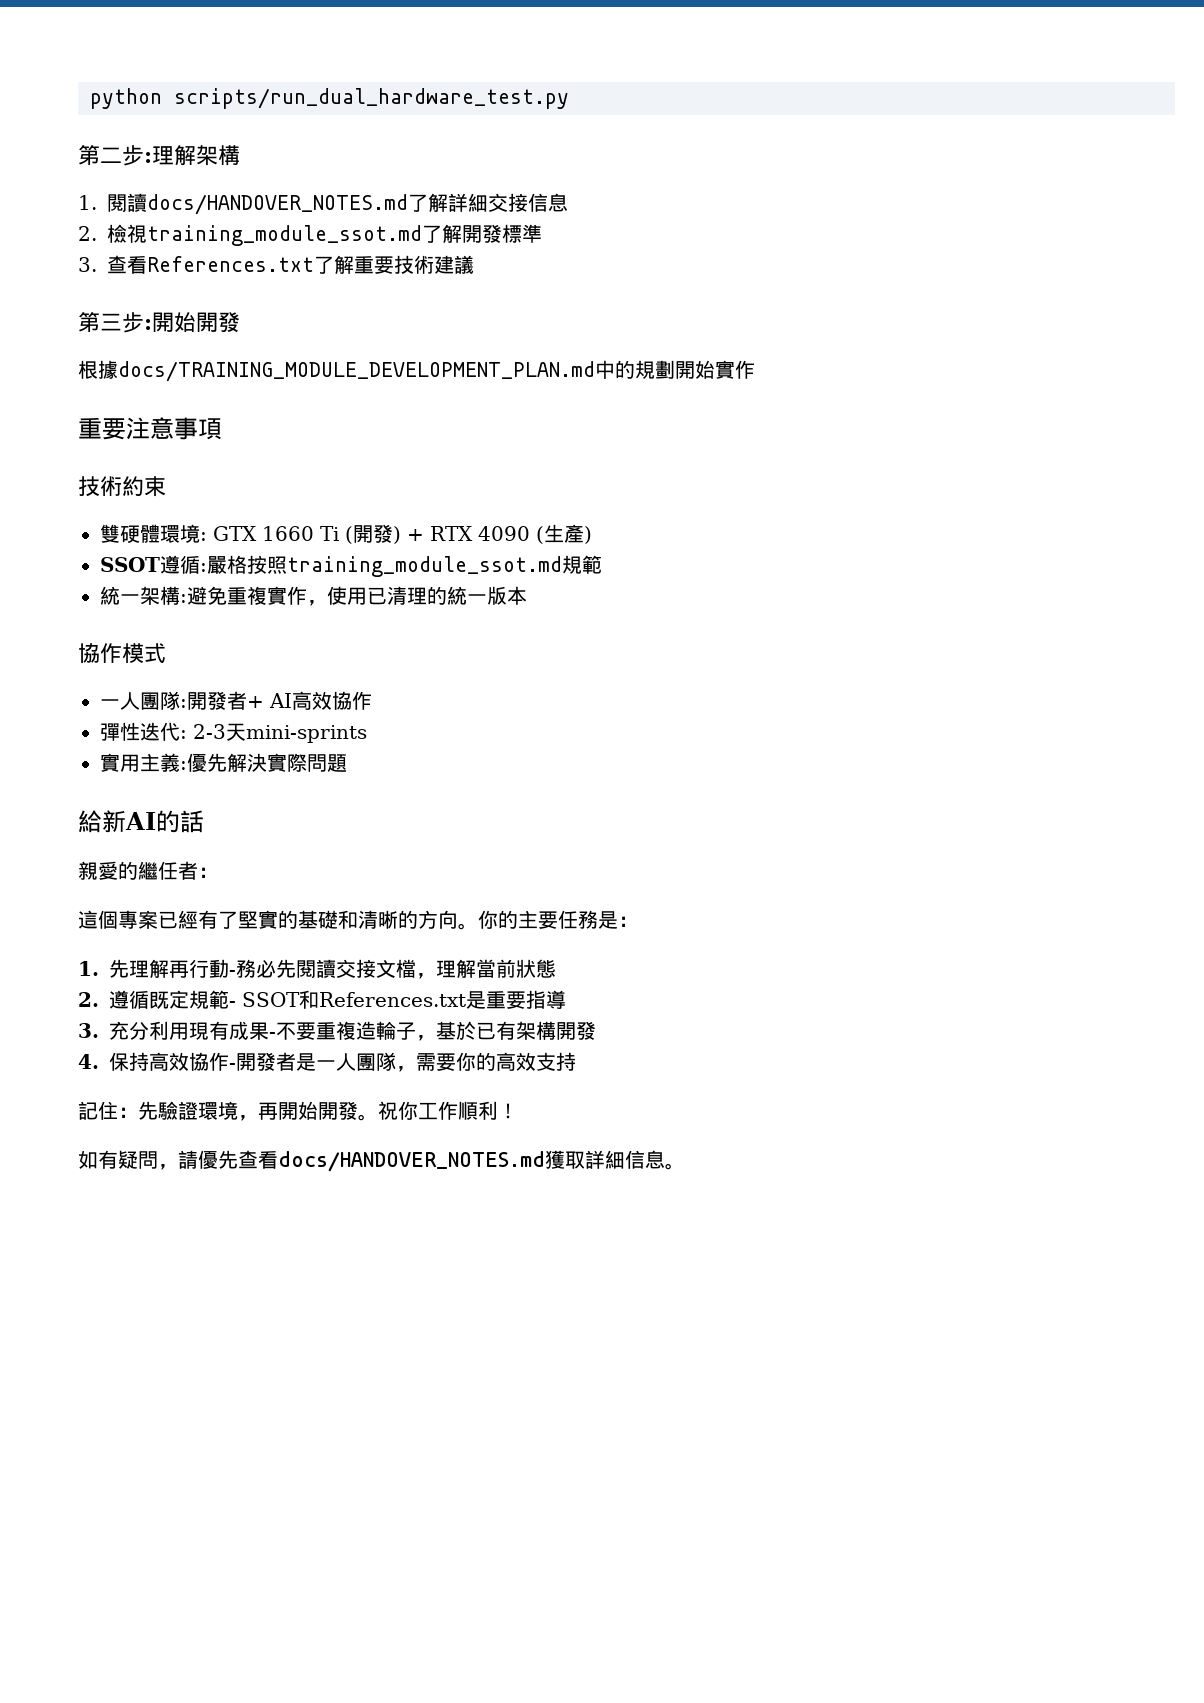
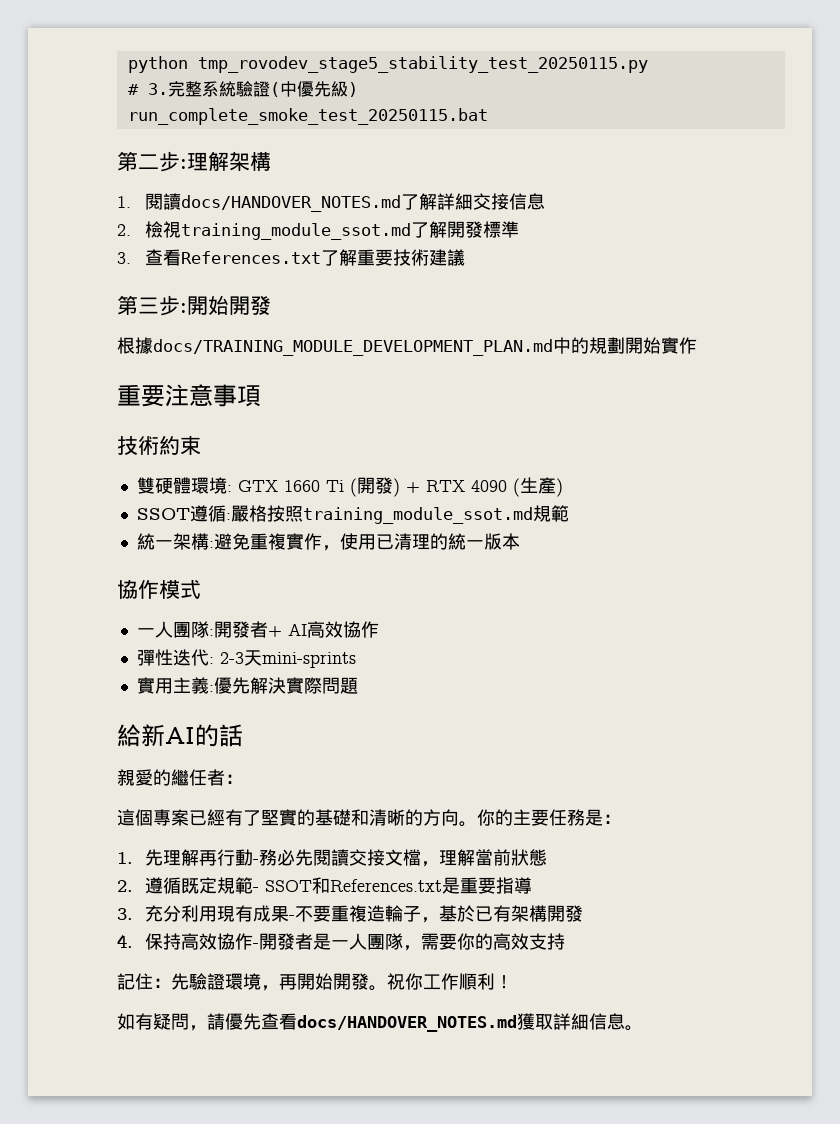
[174,88,569,109] scripts/run_dual_hardware_test.py -> [197,56,648,73] [127,81,358,97] [127,108,488,125] tmp_rovodev_stage5_stability_test_20250115.py // # 3.完整系統驗證(中優先級) // run_complete_smoke_test_20250115.bat

